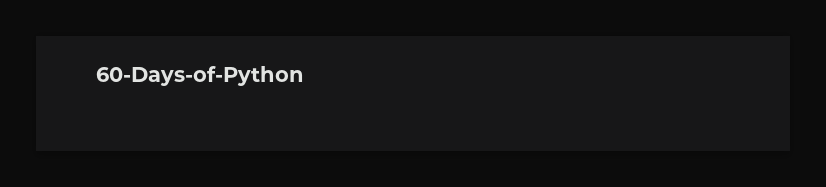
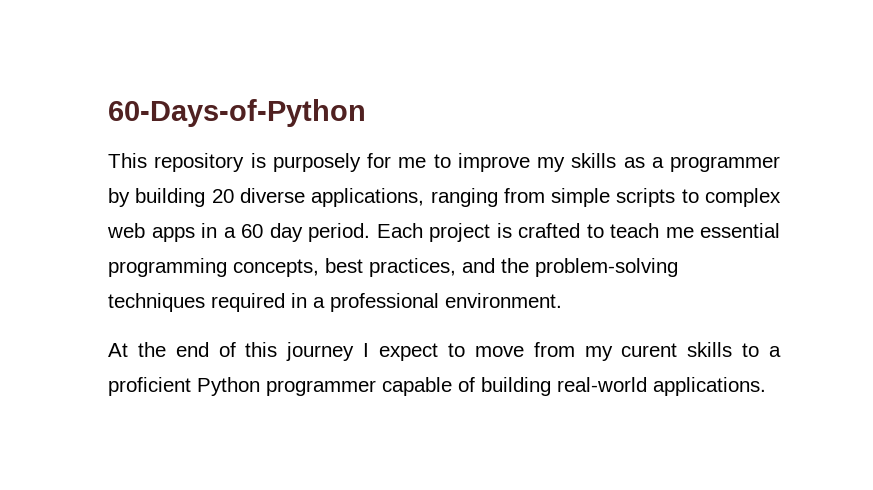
(304, 76) none -> [108,153,780,172] [108,188,781,207] [107,223,780,242] [108,258,678,277] [108,293,562,312] [108,342,782,361] [108,377,766,396] // This repository is purposely for me to improve my skills as a programmer by building 20 diverse applications, ranging from simple scripts to complex web apps in a 60 day period. Each project is crafted to teach me essential programming concepts, best practices, and the problem-solving techniques required in a professional environment. // At the end of this journey I expect to move from my curent skills to a proficient Python programmer capable of building real-world applications.

